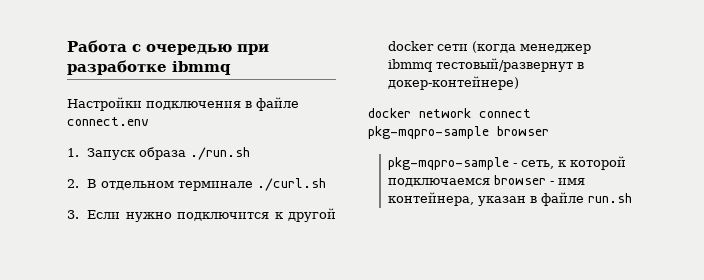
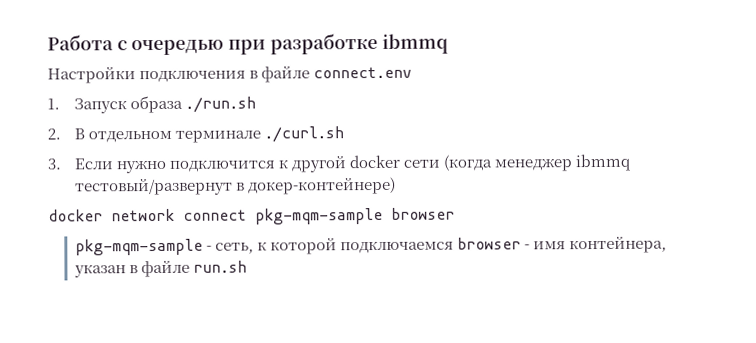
[368,126,489,139] pkg-mqpro-sample -> [255,207,383,225] pkg-mqm-sample
[388,157,510,170] pkg-mqpro-sample -> [74,238,203,256] pkg-mqm-sample

